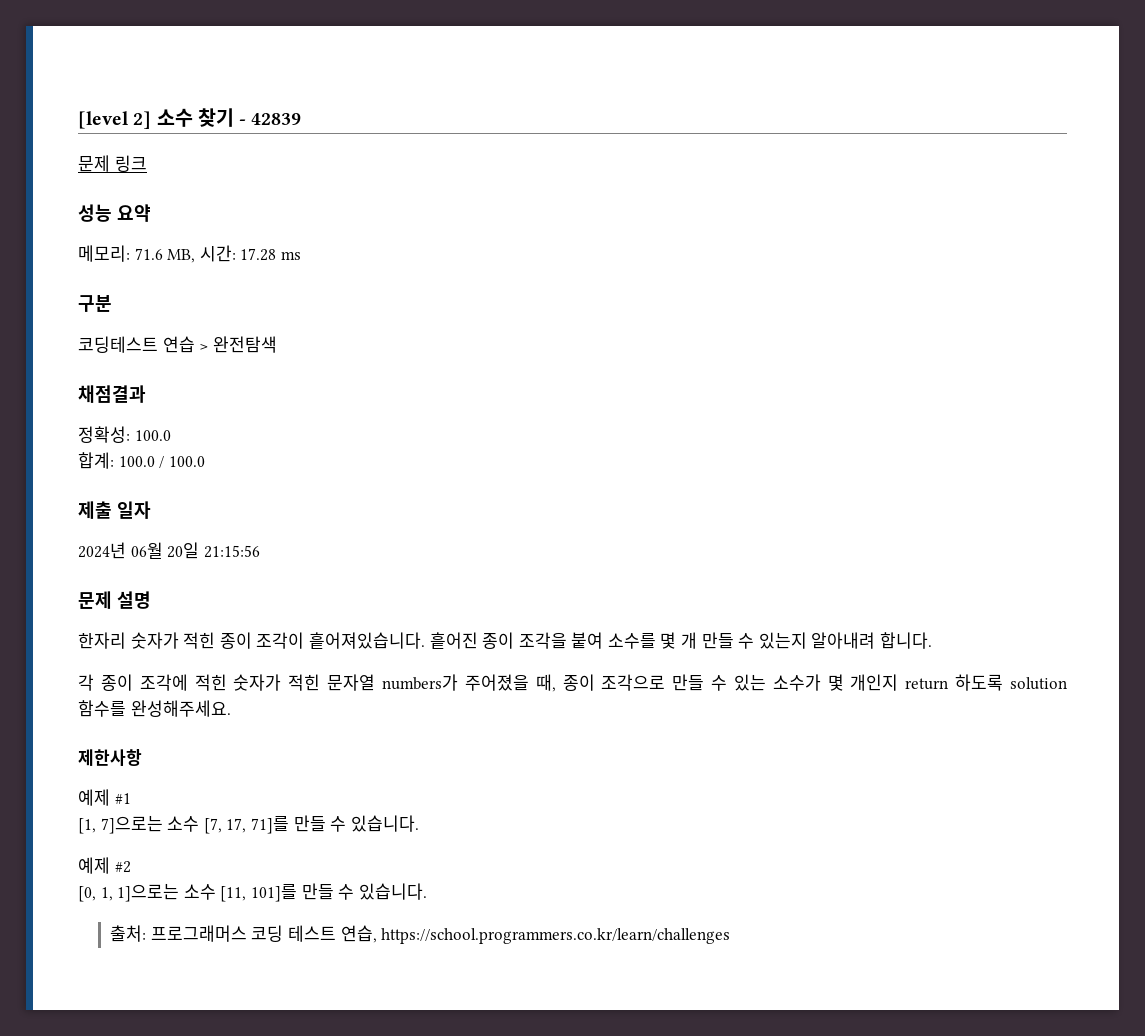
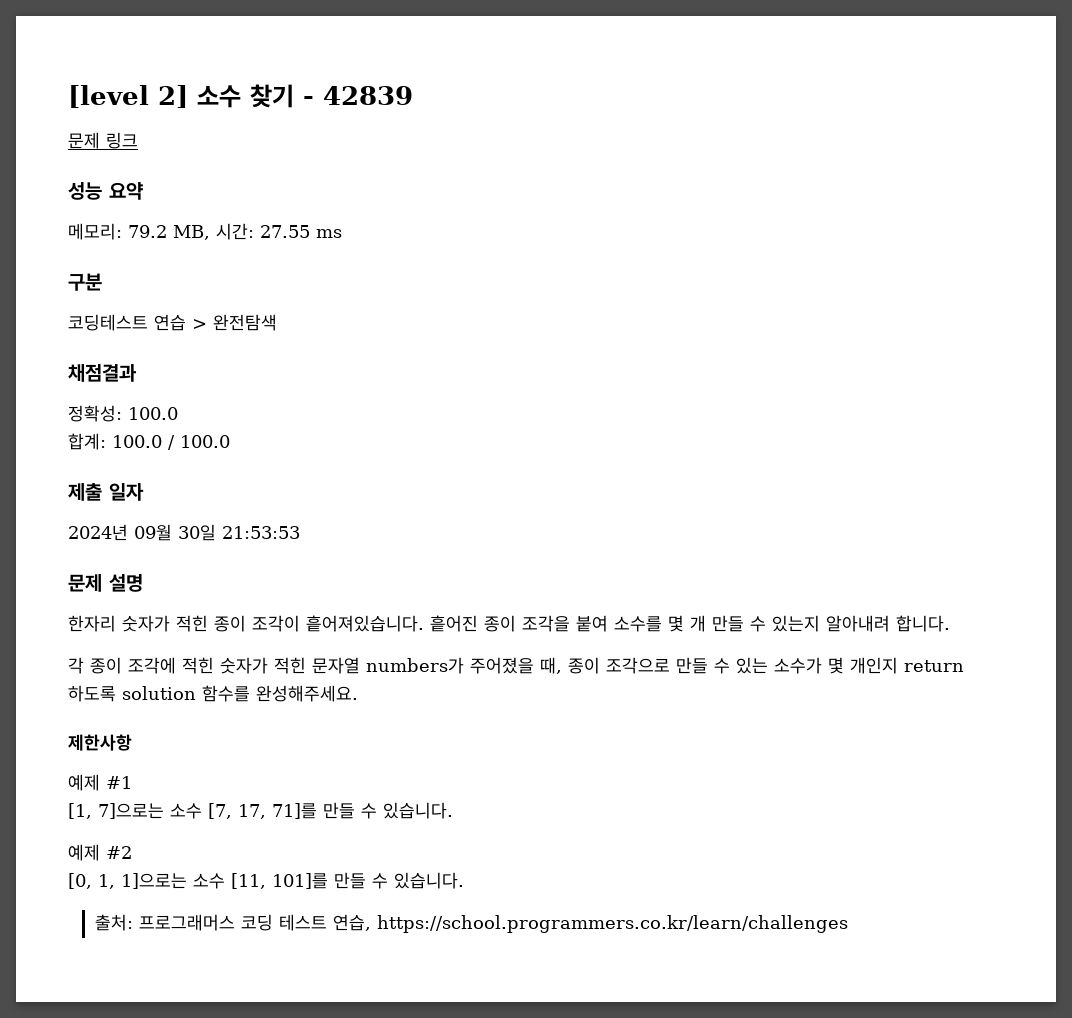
[134,248,163,260] 71.6 -> [128,225,167,238] 79.2
[240,248,277,261] 17.28 -> [260,225,310,238] 27.55
[130,542,260,559] 06월 20일 21:15:56 -> [134,524,300,541] 09월 30일 21:53:53

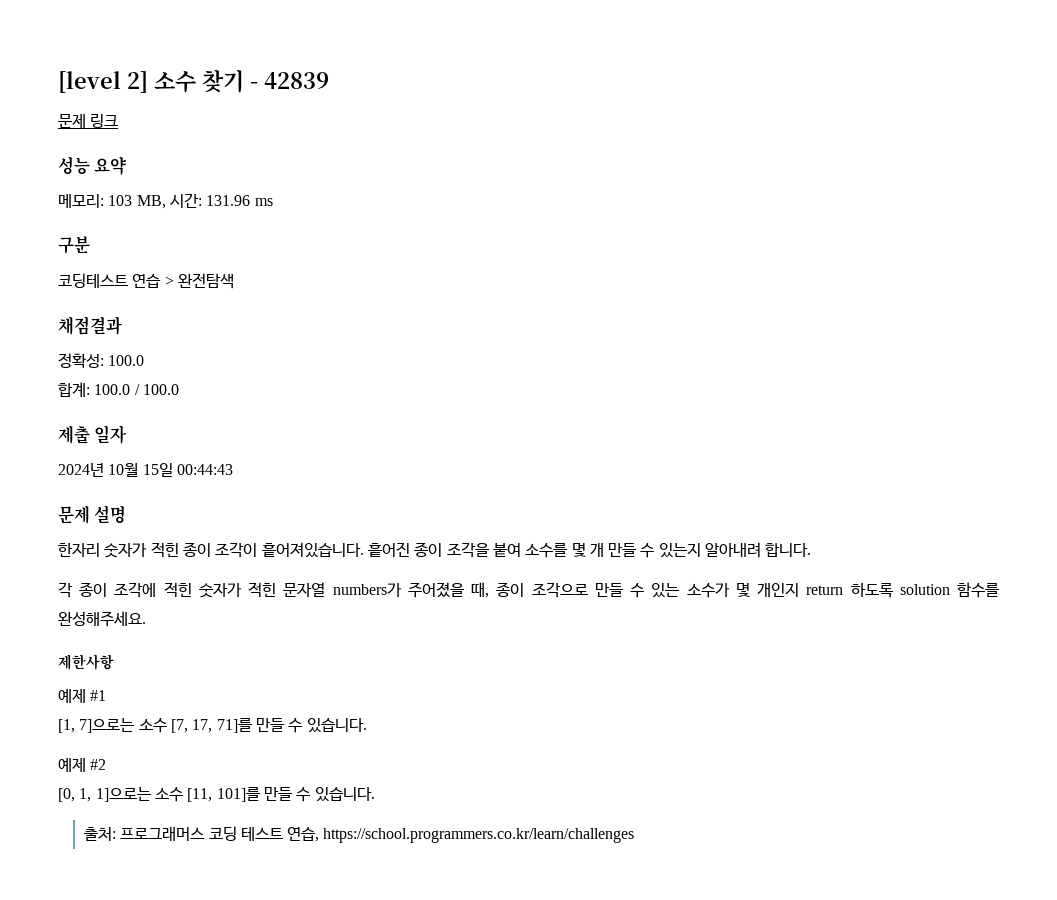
[128,225,167,238] 79.2 -> [108,195,133,206] 103
[260,225,310,238] 27.55 -> [206,195,251,206] 131.96
[134,524,300,541] 09월 30일 21:53:53 -> [108,462,233,477] 10월 15일 00:44:43

